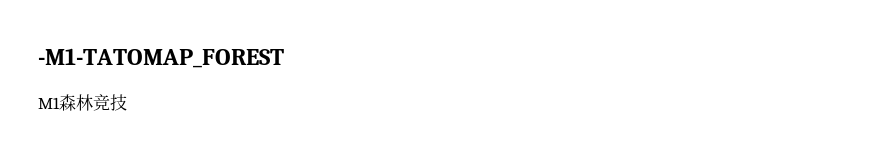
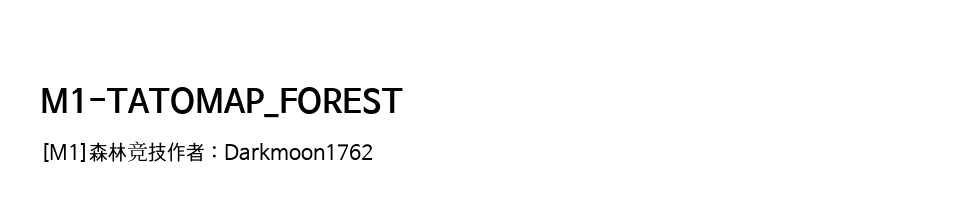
[38,48,284,68] [38,94,127,111] -M1-TATOMAP_FOREST // M1森林竞技 -> [40,87,403,118] [40,141,373,162] M1-TATOMAP_FOREST // [M1]森林竞技作者：Darkmoon1762

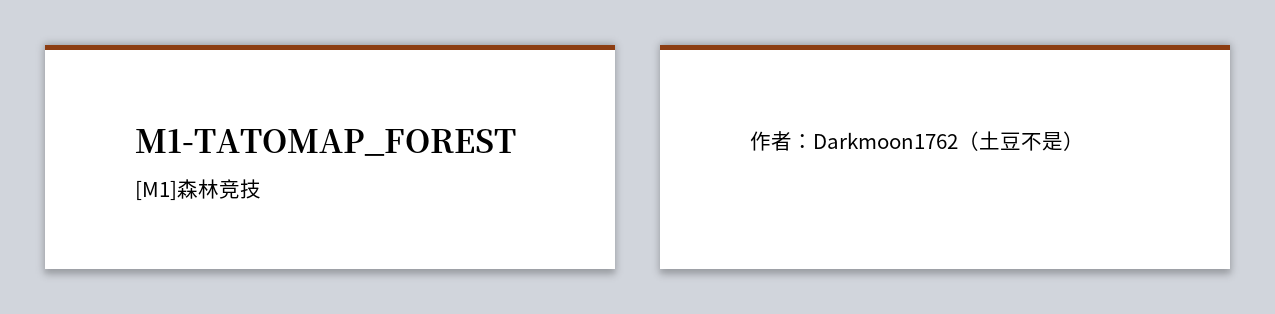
(167, 152) none -> (261, 189) //
(373, 152) none -> [958,131,1084,151] （土豆不是）

